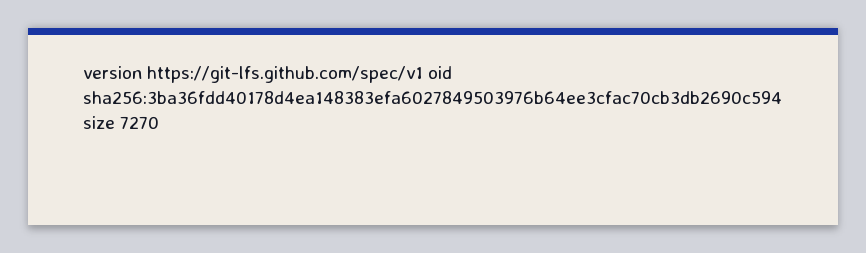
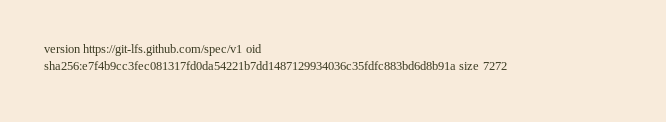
[83,91,782,104] [83,116,160,129] sha256:3ba36fdd40178d4ea148383efa6027849503976b64ee3cfac70cb3db2690c594 size 7270 -> [44,61,507,70] sha256:e7f4b9cc3fec081317fd0da54221b7dd1487129934036c35fdfc883bd6d8b91a size 7272

